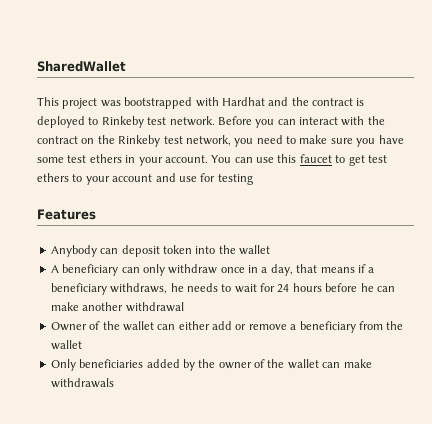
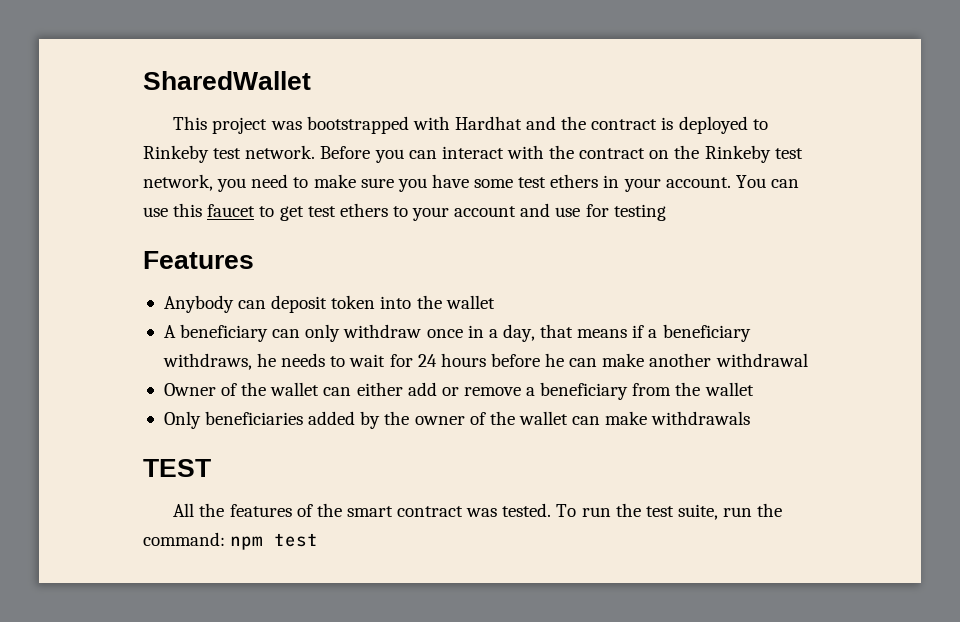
(114, 383) none -> [143,459,211,477] [173,503,783,520] [143,532,319,550] // TEST // All the features of the smart contract was tested. To run the test suite, run the command: npm test

